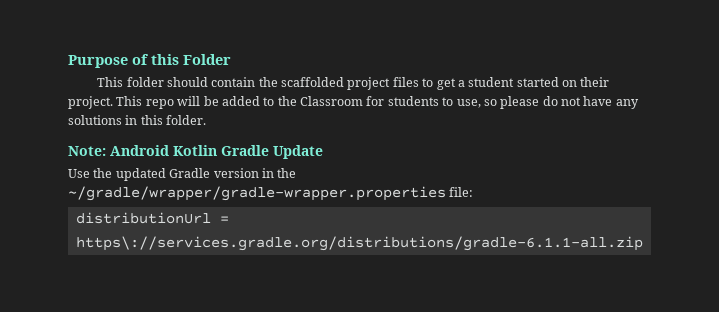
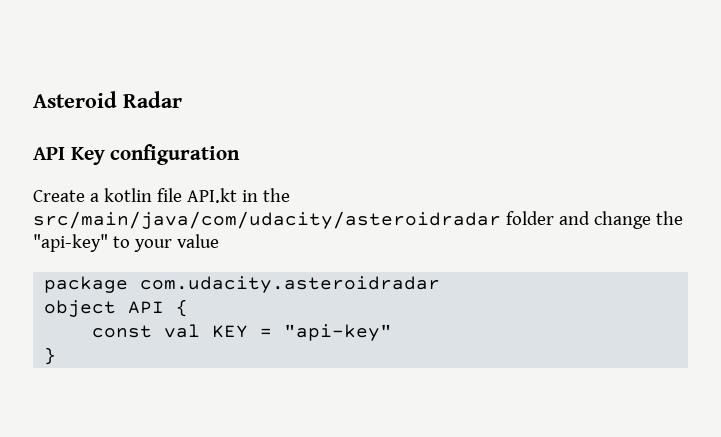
[68,54,231,68] [97,77,610,90] [68,96,639,109] [68,115,207,125] [68,145,323,159] [68,168,297,181] [68,186,474,201] [75,212,229,224] [75,236,643,251] Purpose of this Folder // This folder should contain the scaffolded project files to get a student started on their project. This repo will be added to the Classroom for students to use, so please do not have any solutions in this folder. // Note: Android Kotlin Gradle Update // Use the updated Gradle version in the ~/gradle/wrapper/gradle-wrapper.properties file: // distributionUrl = https\://services.gradle.org/distributions/gradle-6.1.1-all.zip -> [33,91,182,108] [33,144,241,165] [33,188,290,203] [33,211,683,229] [33,234,219,252] [44,276,441,293] [44,299,189,317] [92,324,393,341] [44,347,57,365] Asteroid Radar // API Key configuration // Create a kotlin file API.kt in the src/main/java/com/udacity/asteroidradar folder and change the "api-key" to your value // package com.udacity.asteroidradar // object API { // const val KEY = "api-key" // }

